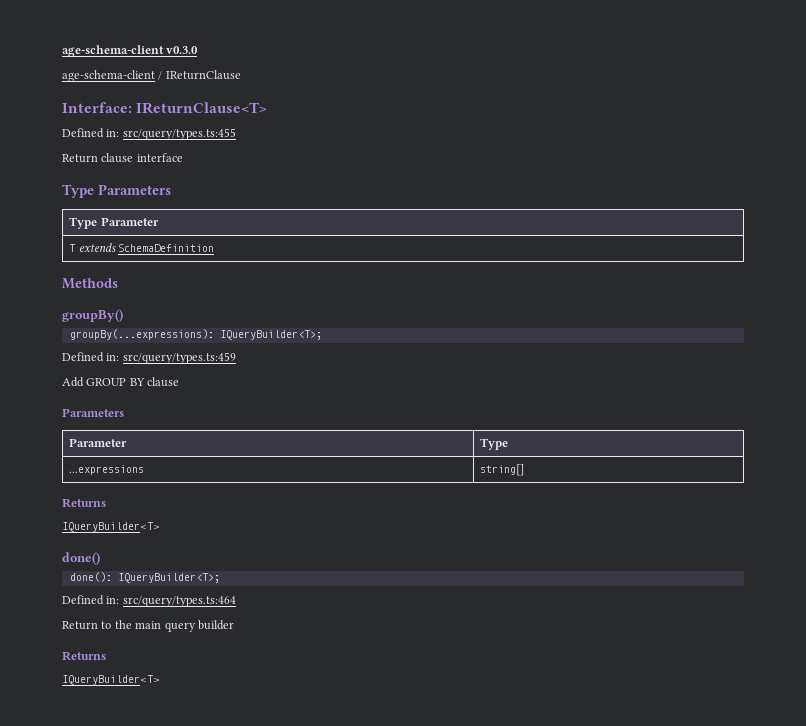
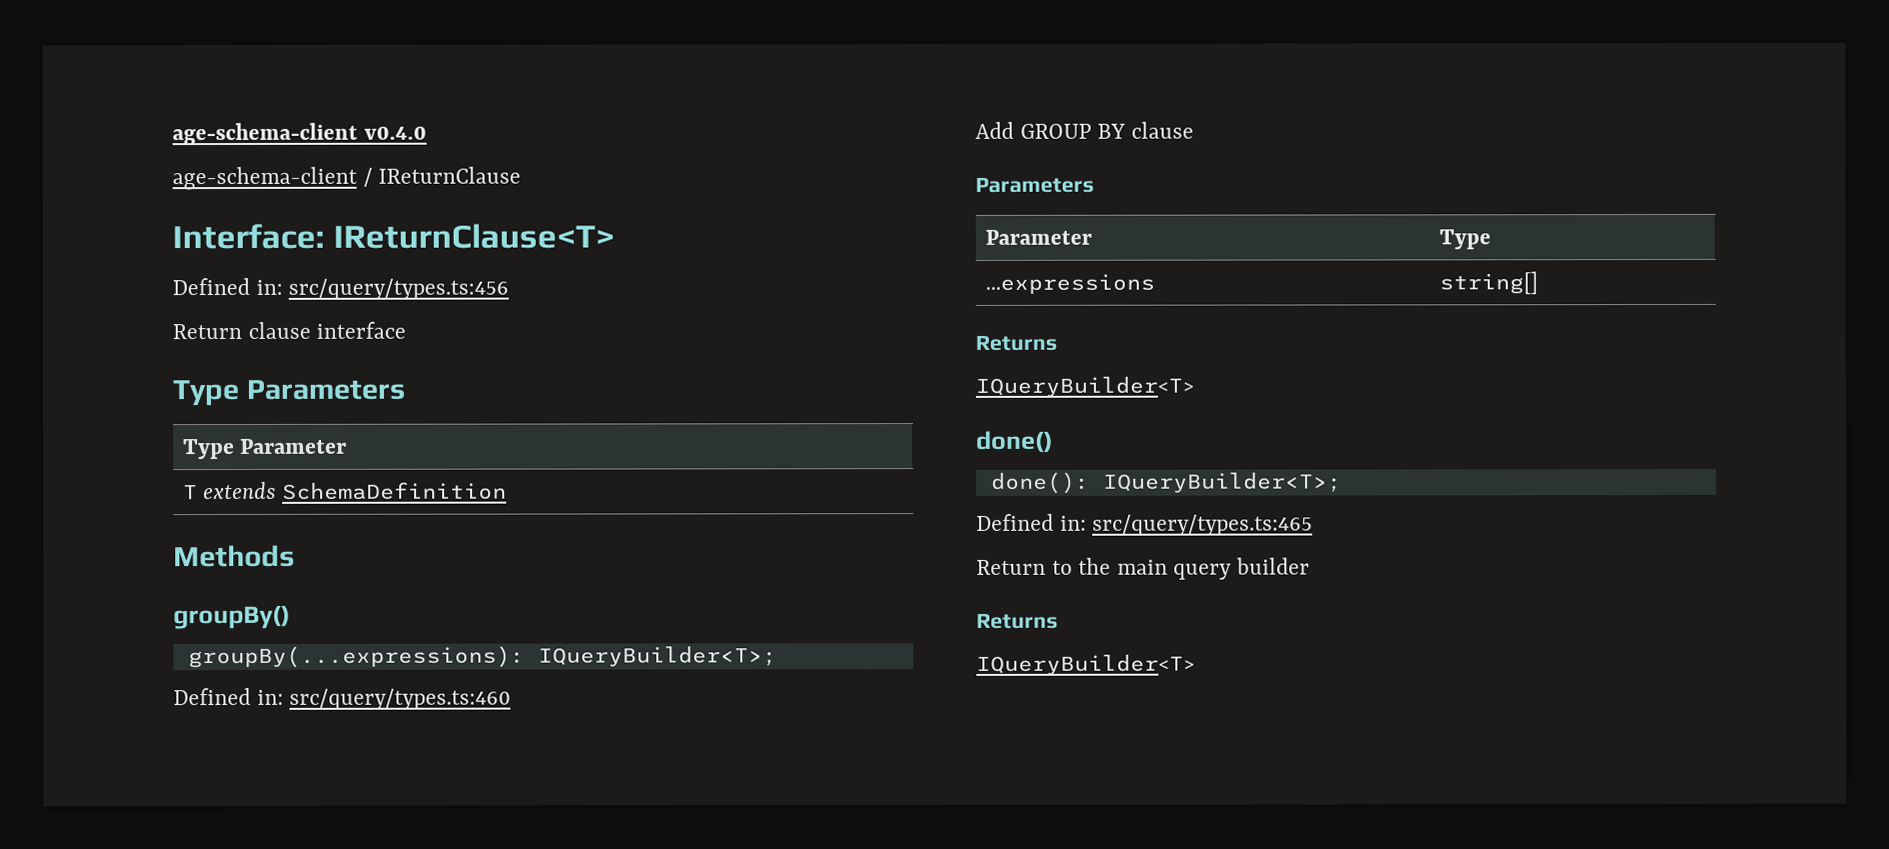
[62,45,199,57] age-schema-client v0.3.0 -> [172,122,427,146] age-schema-client v0.4.0
[122,128,236,140] src/query/types.ts:455 -> [288,278,510,300] src/query/types.ts:456
[122,352,236,364] src/query/types.ts:459 -> [289,688,512,710] src/query/types.ts:460
[122,596,236,607] src/query/types.ts:464 -> [1092,514,1314,536] src/query/types.ts:465

